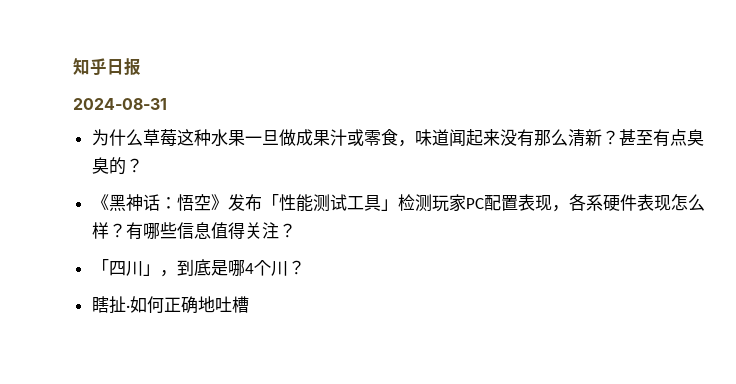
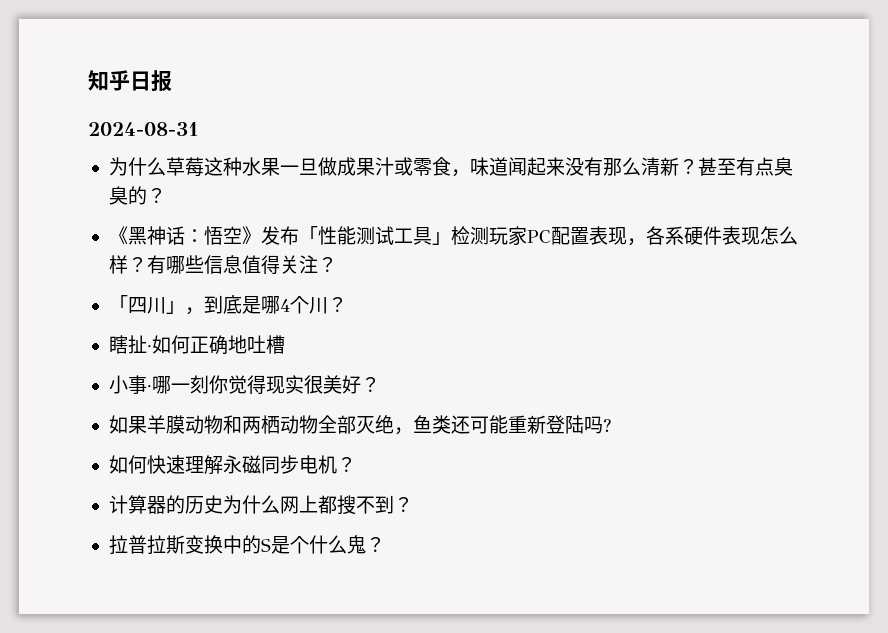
(249, 304) none -> [108,375,380,394] [108,415,612,435] [108,455,356,475] [108,495,413,515] [108,535,385,555] // 小事·哪一刻你觉得现实很美好？ // 如果羊膜动物和两栖动物全部灭绝，鱼类还可能重新登陆吗? // 如何快速理解永磁同步电机？ // 计算器的历史为什么网上都搜不到？ // 拉普拉斯变换中的S是个什么鬼？

